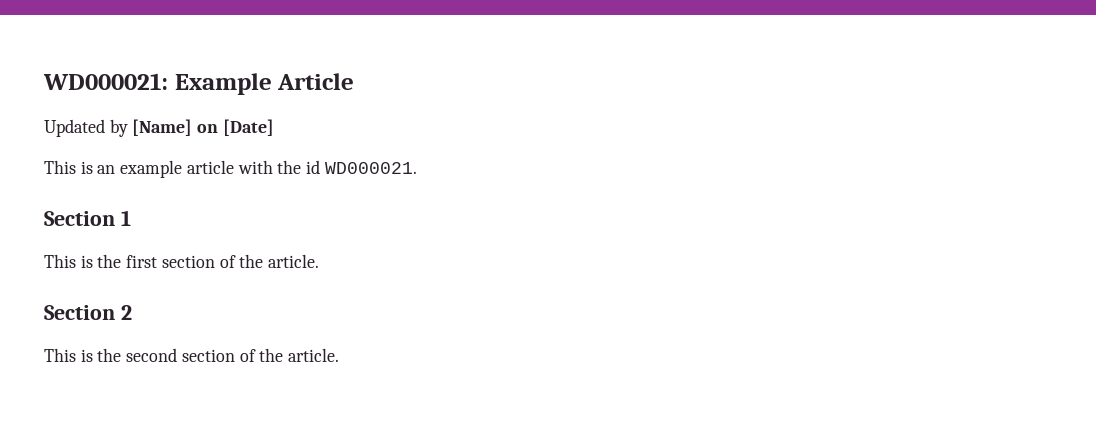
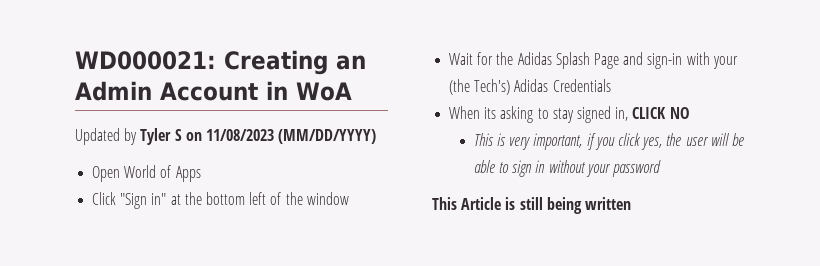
[174,73,355,95] [44,119,274,137] [44,160,417,178] [44,210,131,226] [44,254,320,268] [44,305,132,320] [44,348,340,362] Example Article // Updated by [Name] on [Date] // This is an example article with the id WD000021. // Section 1 // This is the first section of the article. // Section 2 // This is the second section of the article. -> [224,50,366,75] [75,81,352,101] [75,128,377,145] [92,165,201,182] [92,192,349,209] [449,52,738,69] [449,79,611,95] [449,106,690,123] [473,133,744,150] [473,160,661,177] [432,197,631,214] Creating an Admin Account in WoA // Updated by Tyler S on 11/08/2023 (MM/DD/YYYY) // Open World of Apps // Click "Sign in" at the bottom left of the window // Wait for the Adidas Splash Page and sign-in with your (the Tech's) Adidas Credentials // When its asking to stay signed in, CLICK NO // This is very important, if you click yes, the user will be able to sign in without your password // This Article is still being written

